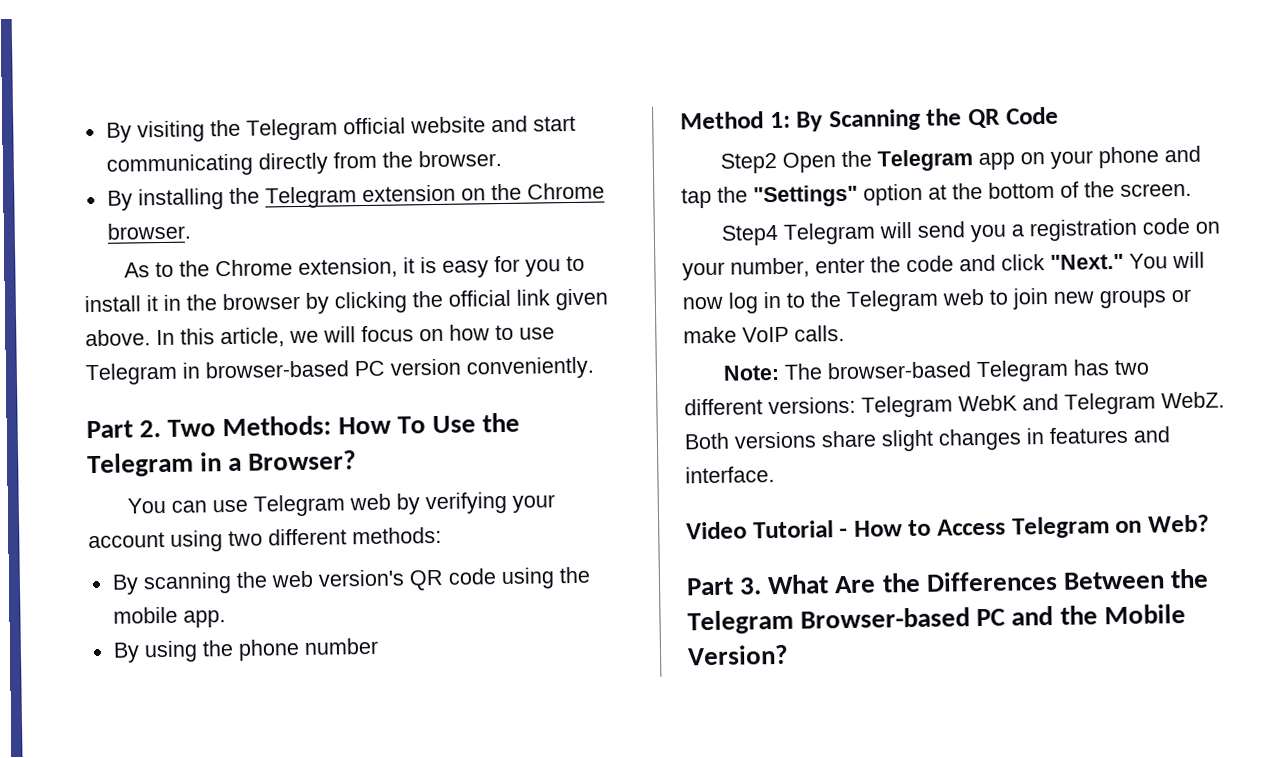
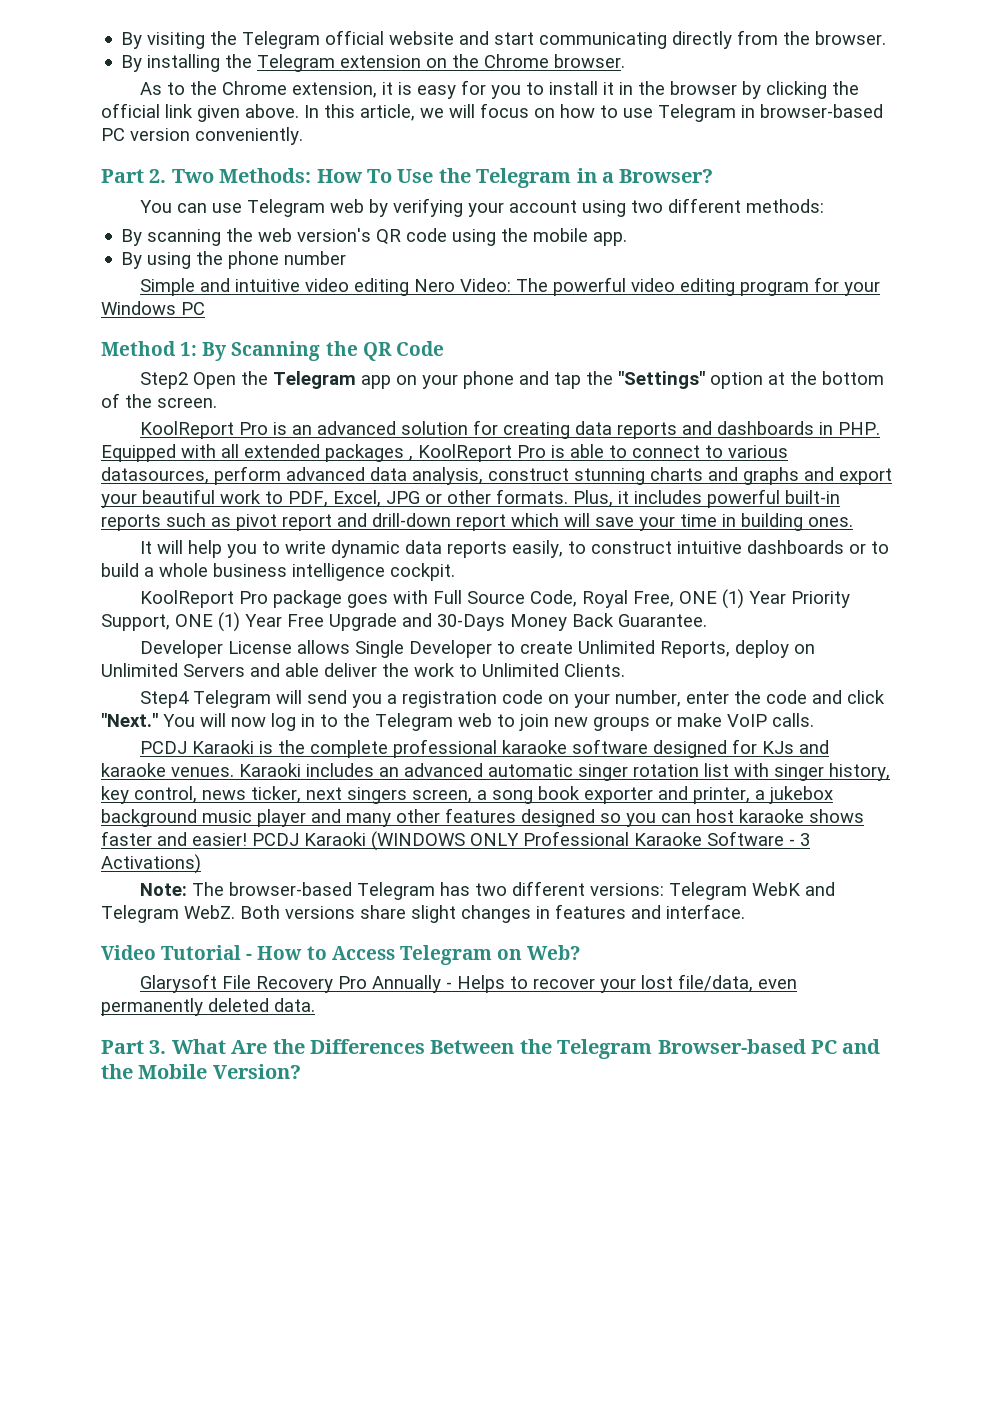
(379, 646) none -> [139,277,880,296] [101,301,205,315] // Simple and intuitive video editing Nero Video: The powerful video editing program for your Windows PC
(1192, 189) none -> [139,420,880,439] [101,444,788,462] [101,466,892,485] [101,489,840,508] [101,513,853,531] [139,540,889,558] [101,563,455,581] [139,589,850,609] [101,612,707,632] [139,640,815,658] [101,663,625,677] // KoolReport Pro is an advanced solution for creating data reports and dashboards in PHP. Equipped with all extended packages , KoolReport Pro is able to connect to various datasources, perform advanced data analysis, construct stunning charts and graphs and export your beautiful work to PDF, Excel, JPG or other formats. Plus, it includes powerful built-in reports such as pivot report and drill-down report which will save your time in building ones. // It will help you to write dynamic data reports easily, to construct intuitive dashboards or to build a whole business intelligence cockpit. // KoolReport Pro package goes with Full Source Code, Royal Free, ONE (1) Year Priority Support, ONE (1) Year Free Upgrade and 30-Days Money Back Guarantee. // Developer License allows Single Developer to create Unlimited Reports, deploy on Unlimited Servers and able deliver the work to Unlimited Clients.
(845, 333) none -> [139,739,829,758] [101,763,890,781] [101,786,833,804] [101,808,864,827] [101,831,810,851] [101,854,201,874] // PCDJ Karaoki is the complete professional karaoke software designed for KJs and karaoke venues. Karaoki includes an advanced automatic singer rotation list with singer history, key control, news ticker, next singers screen, a song book exporter and printer, a jukebox background music player and many other features designed so you can host karaoke shows faster and easier! PCDJ Karaoki (WINDOWS ONLY Professional Karaoke Software - 3 Activations)
(1210, 523) none -> [139,974,797,993] [101,998,315,1016] // Glarysoft File Recovery Pro Annually - Helps to recover your lost file/data, even permanently deleted data.

